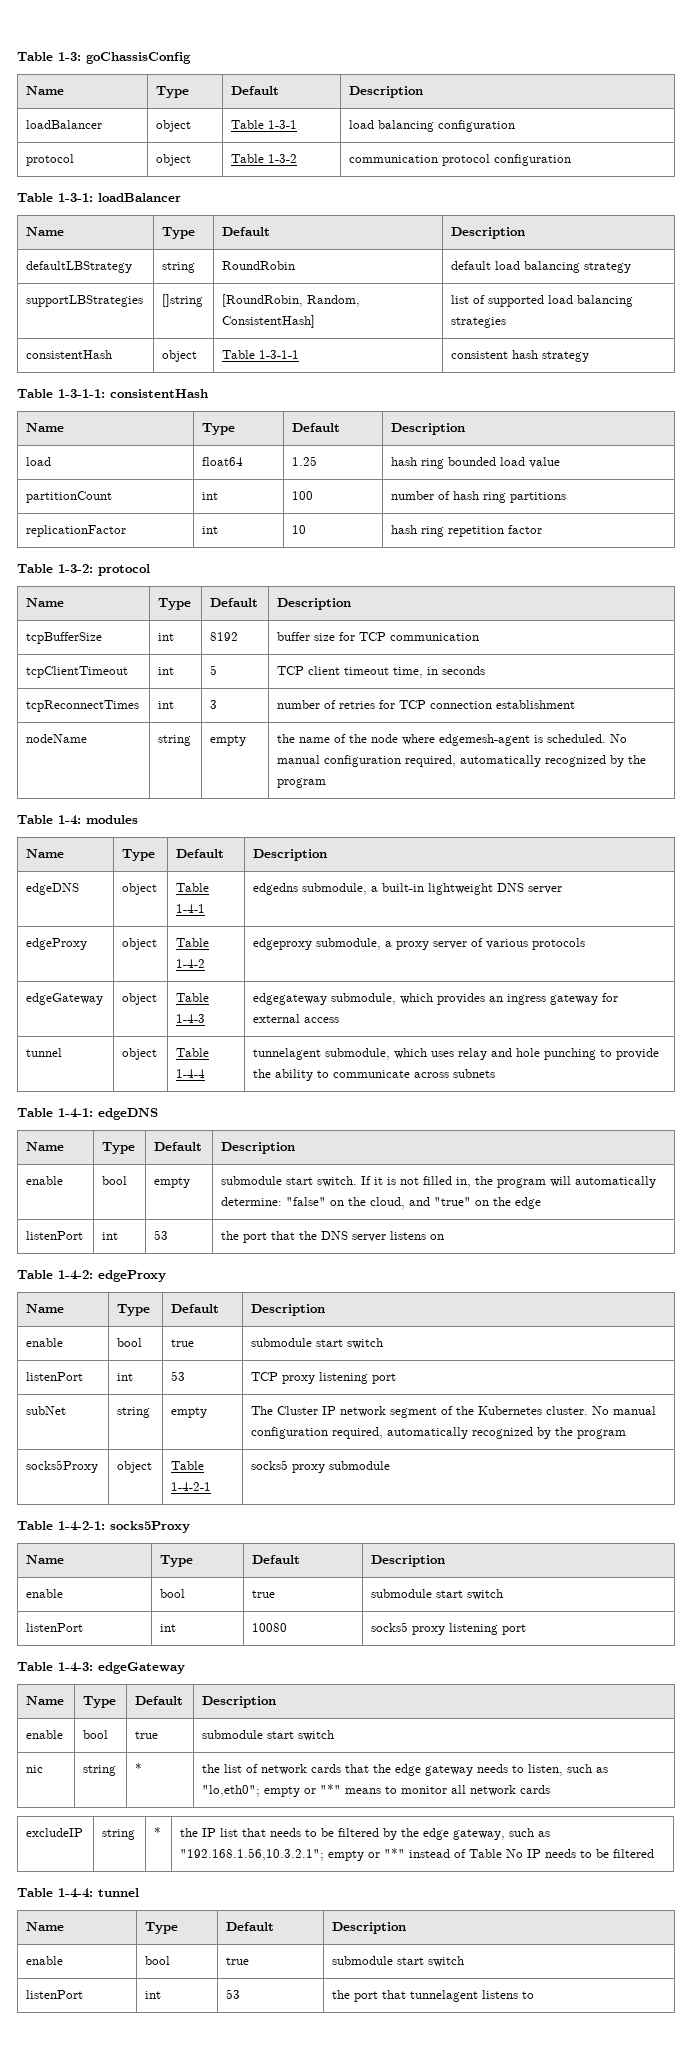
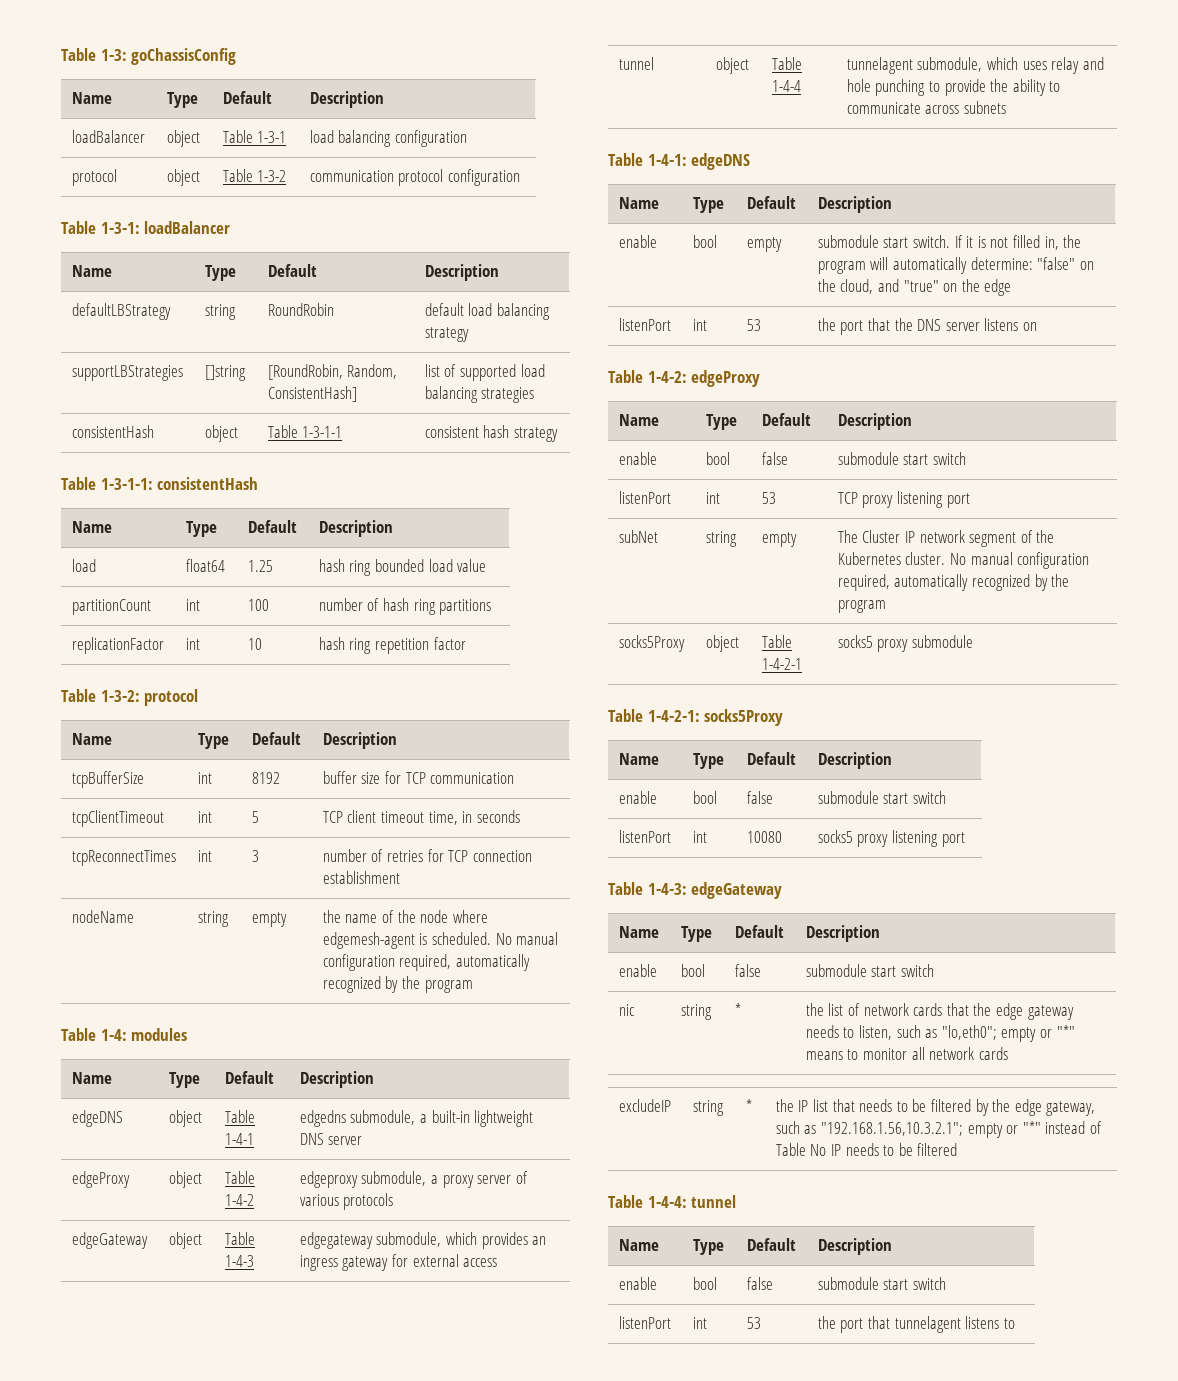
[171,1339,195,1347] true -> [761,452,788,465] false
[252,1590,276,1598] true -> [746,791,773,804] false
[135,1731,159,1739] true -> [734,964,761,977] false
[226,1957,250,1965] true -> [746,1277,773,1290] false

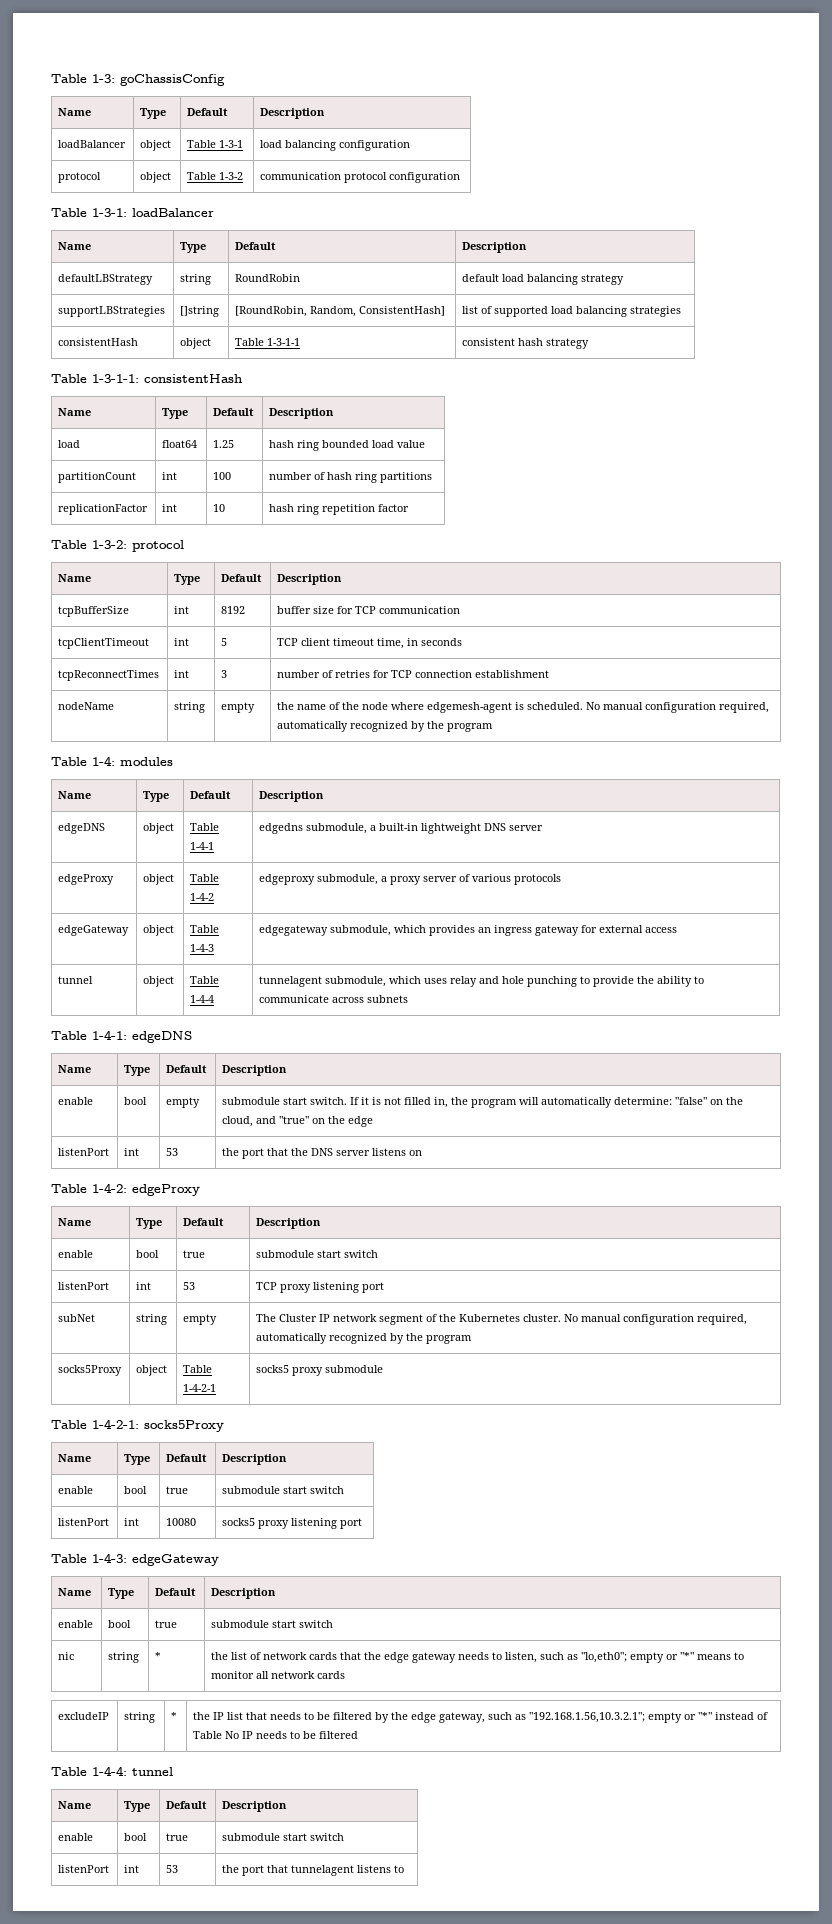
[761,452,788,465] false -> [183,1250,206,1258] true
[746,791,773,804] false -> [166,1486,189,1494] true
[734,964,761,977] false -> [155,1620,178,1628] true
[746,1277,773,1290] false -> [166,1833,189,1841] true

